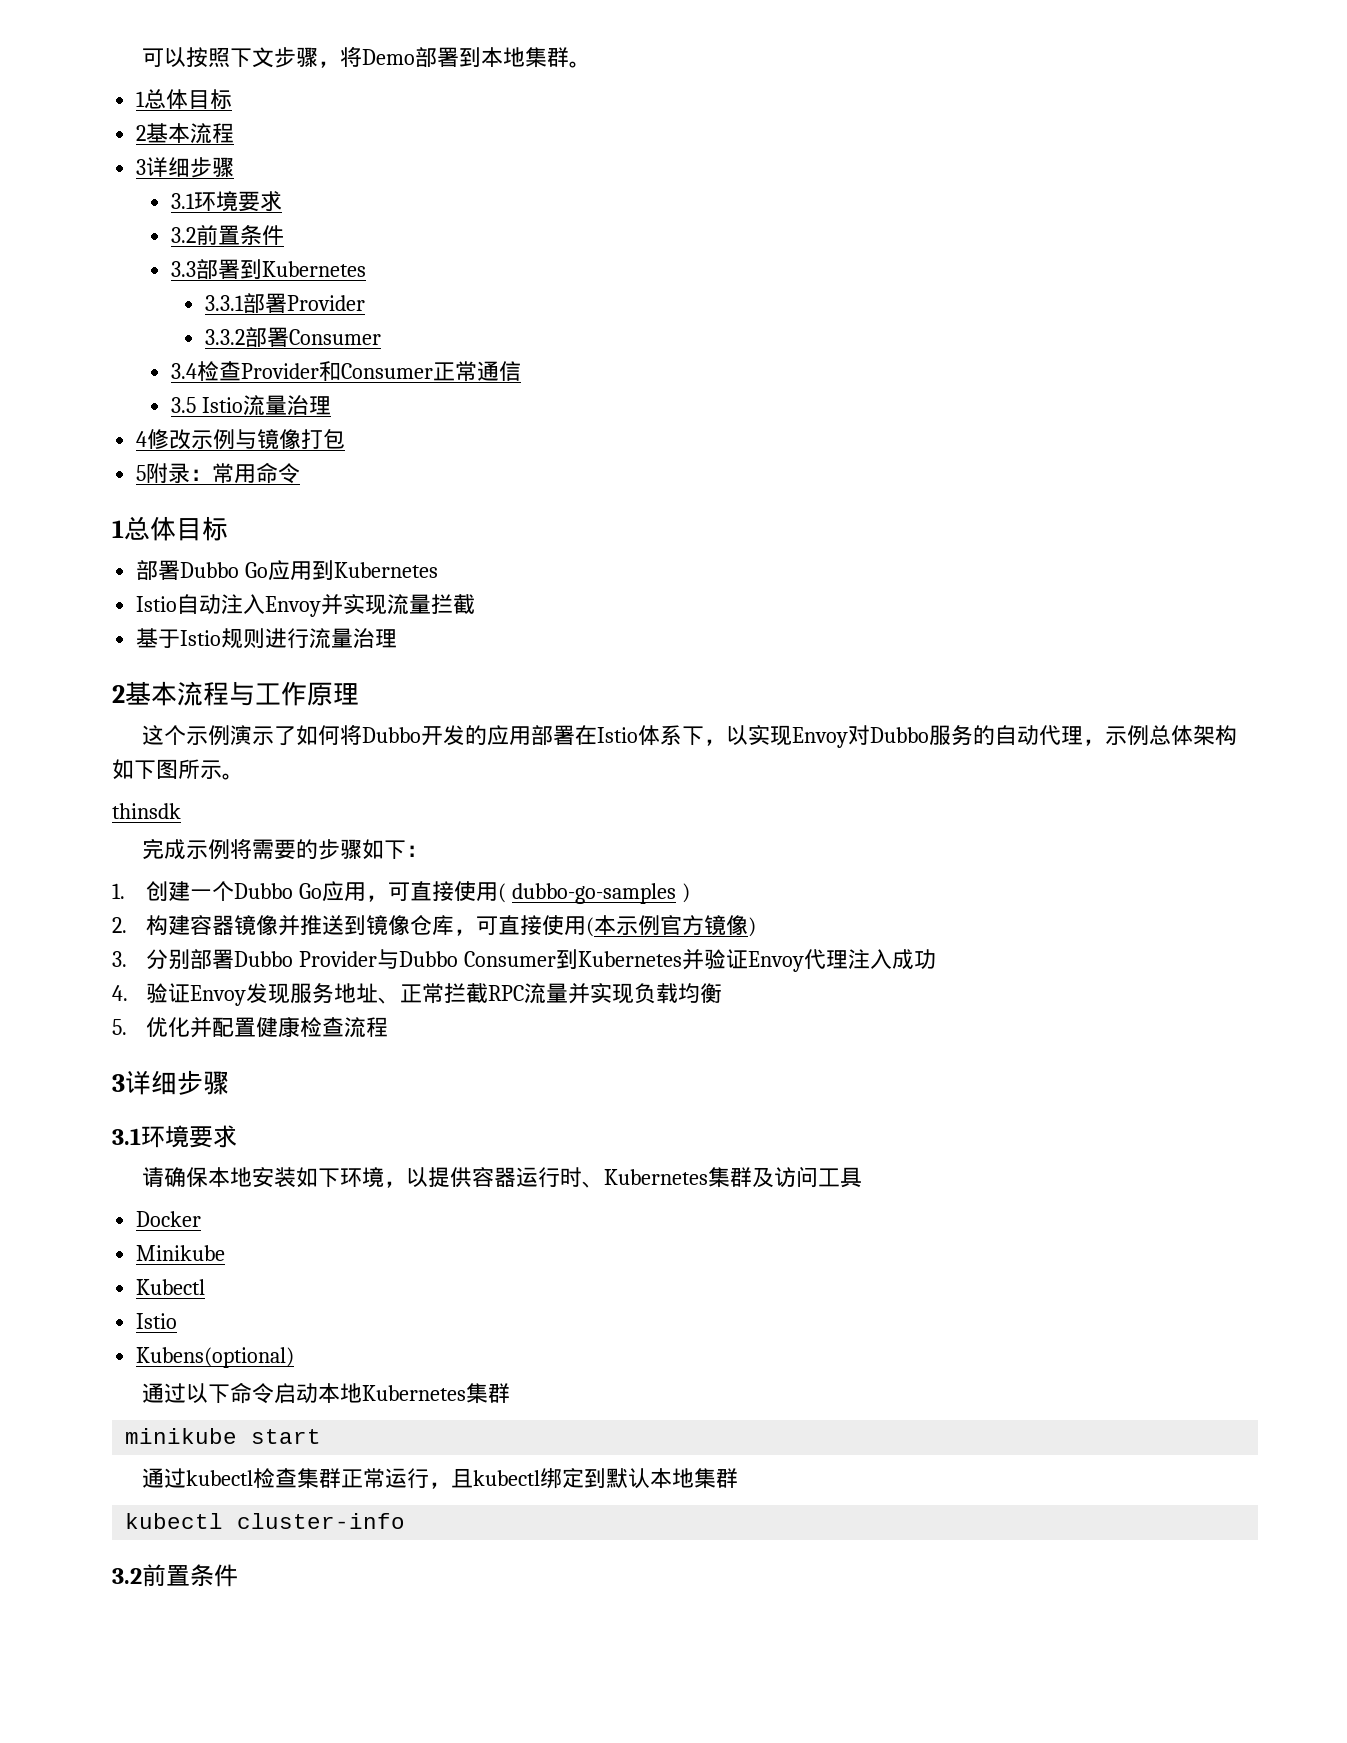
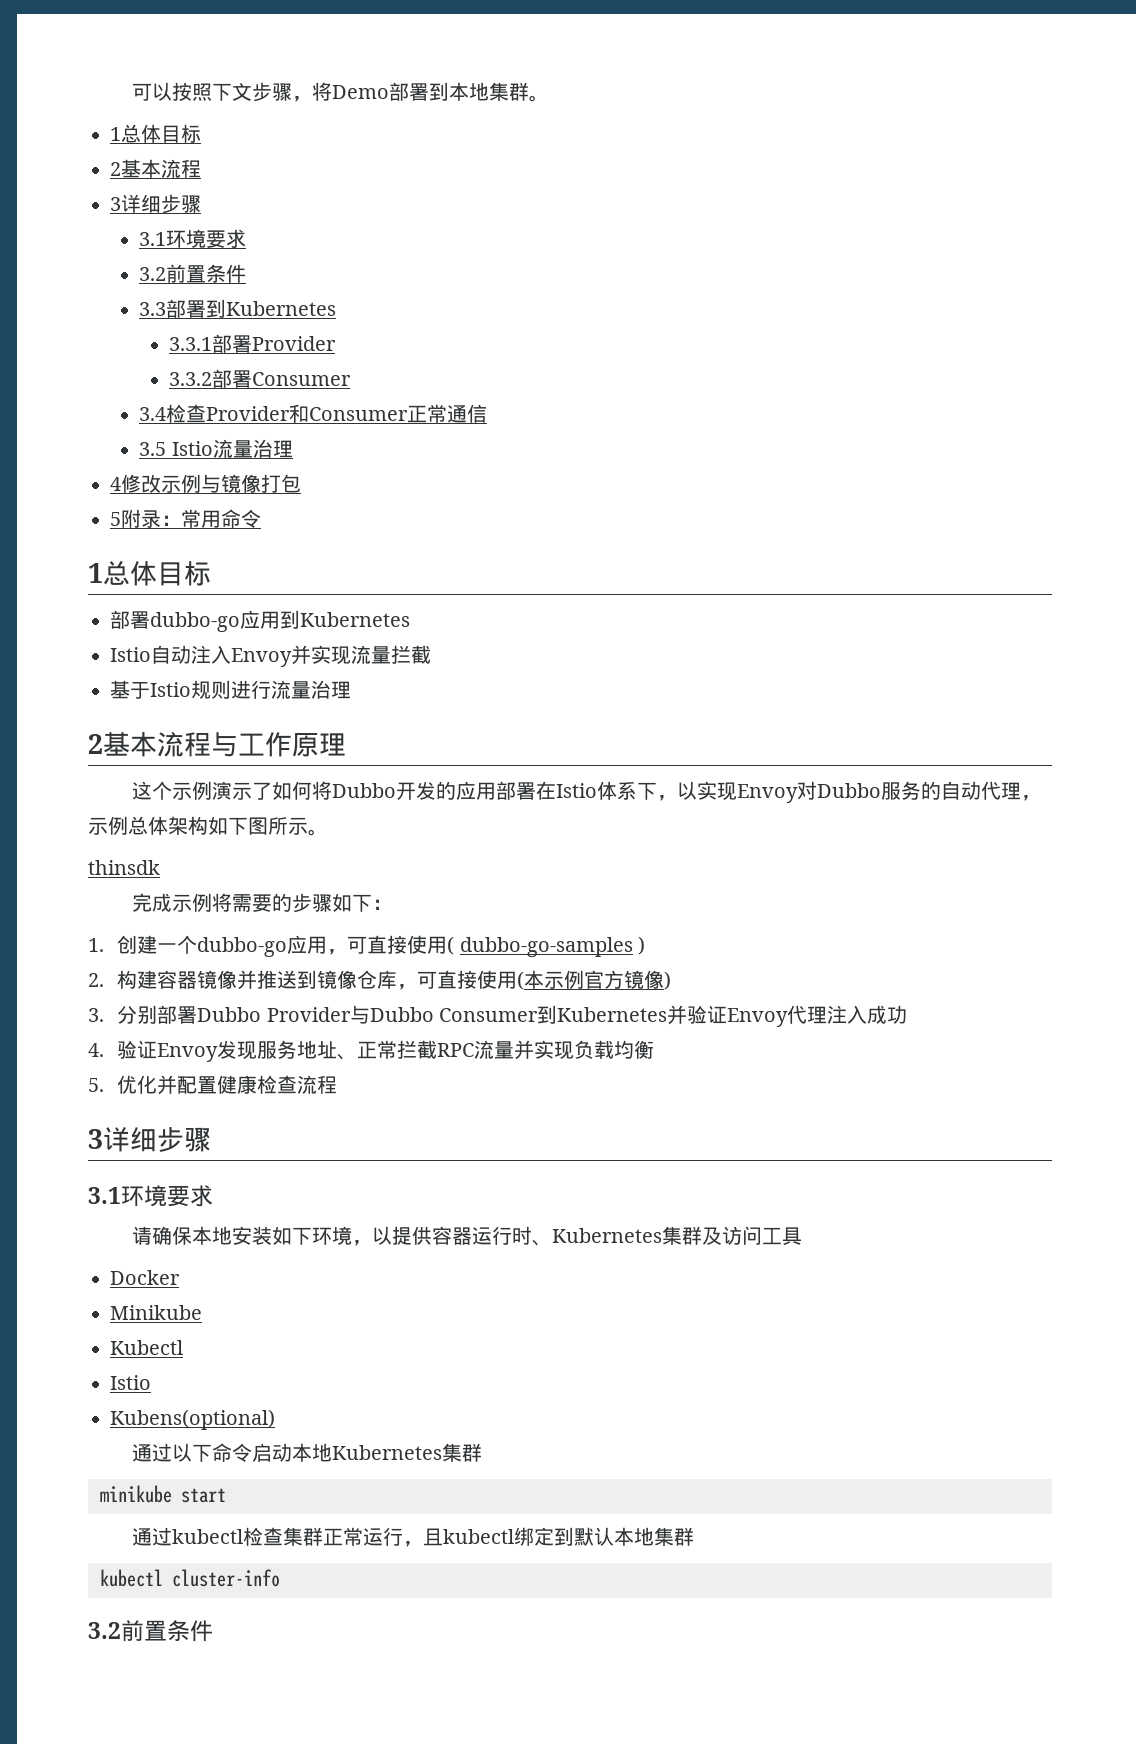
[180,562,269,578] Dubbo Go -> [150,612,240,632] dubbo-go
[234,883,323,899] Dubbo Go -> [197,937,288,957] dubbo-go

